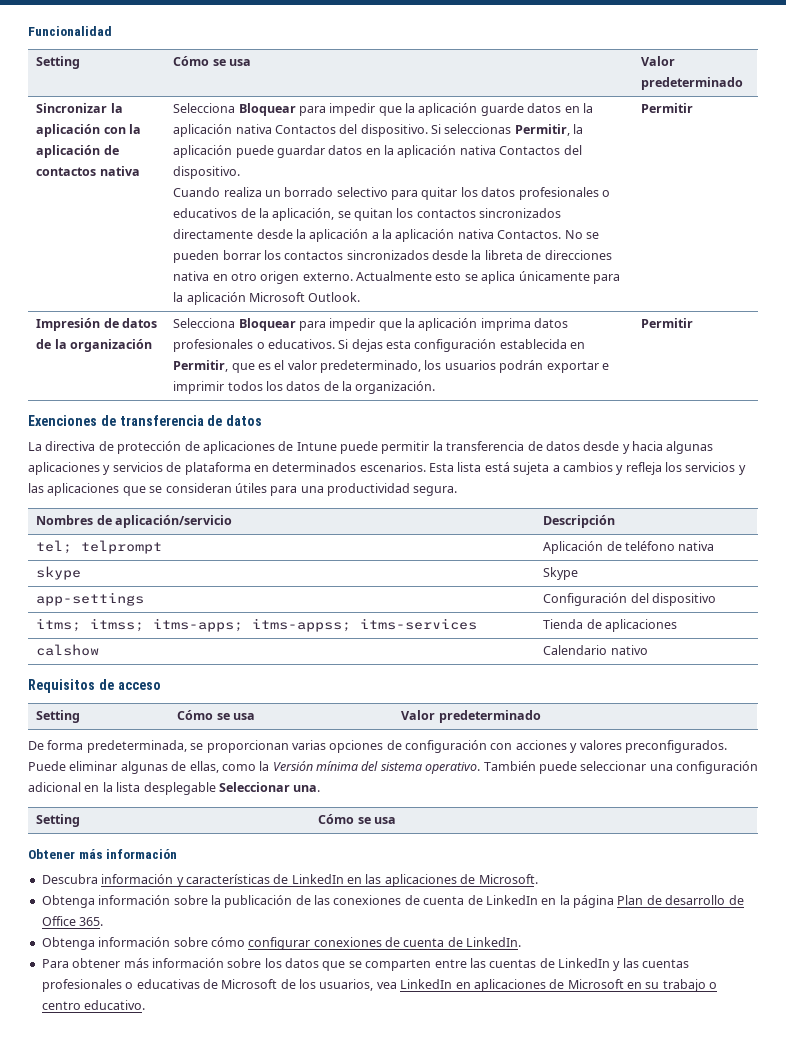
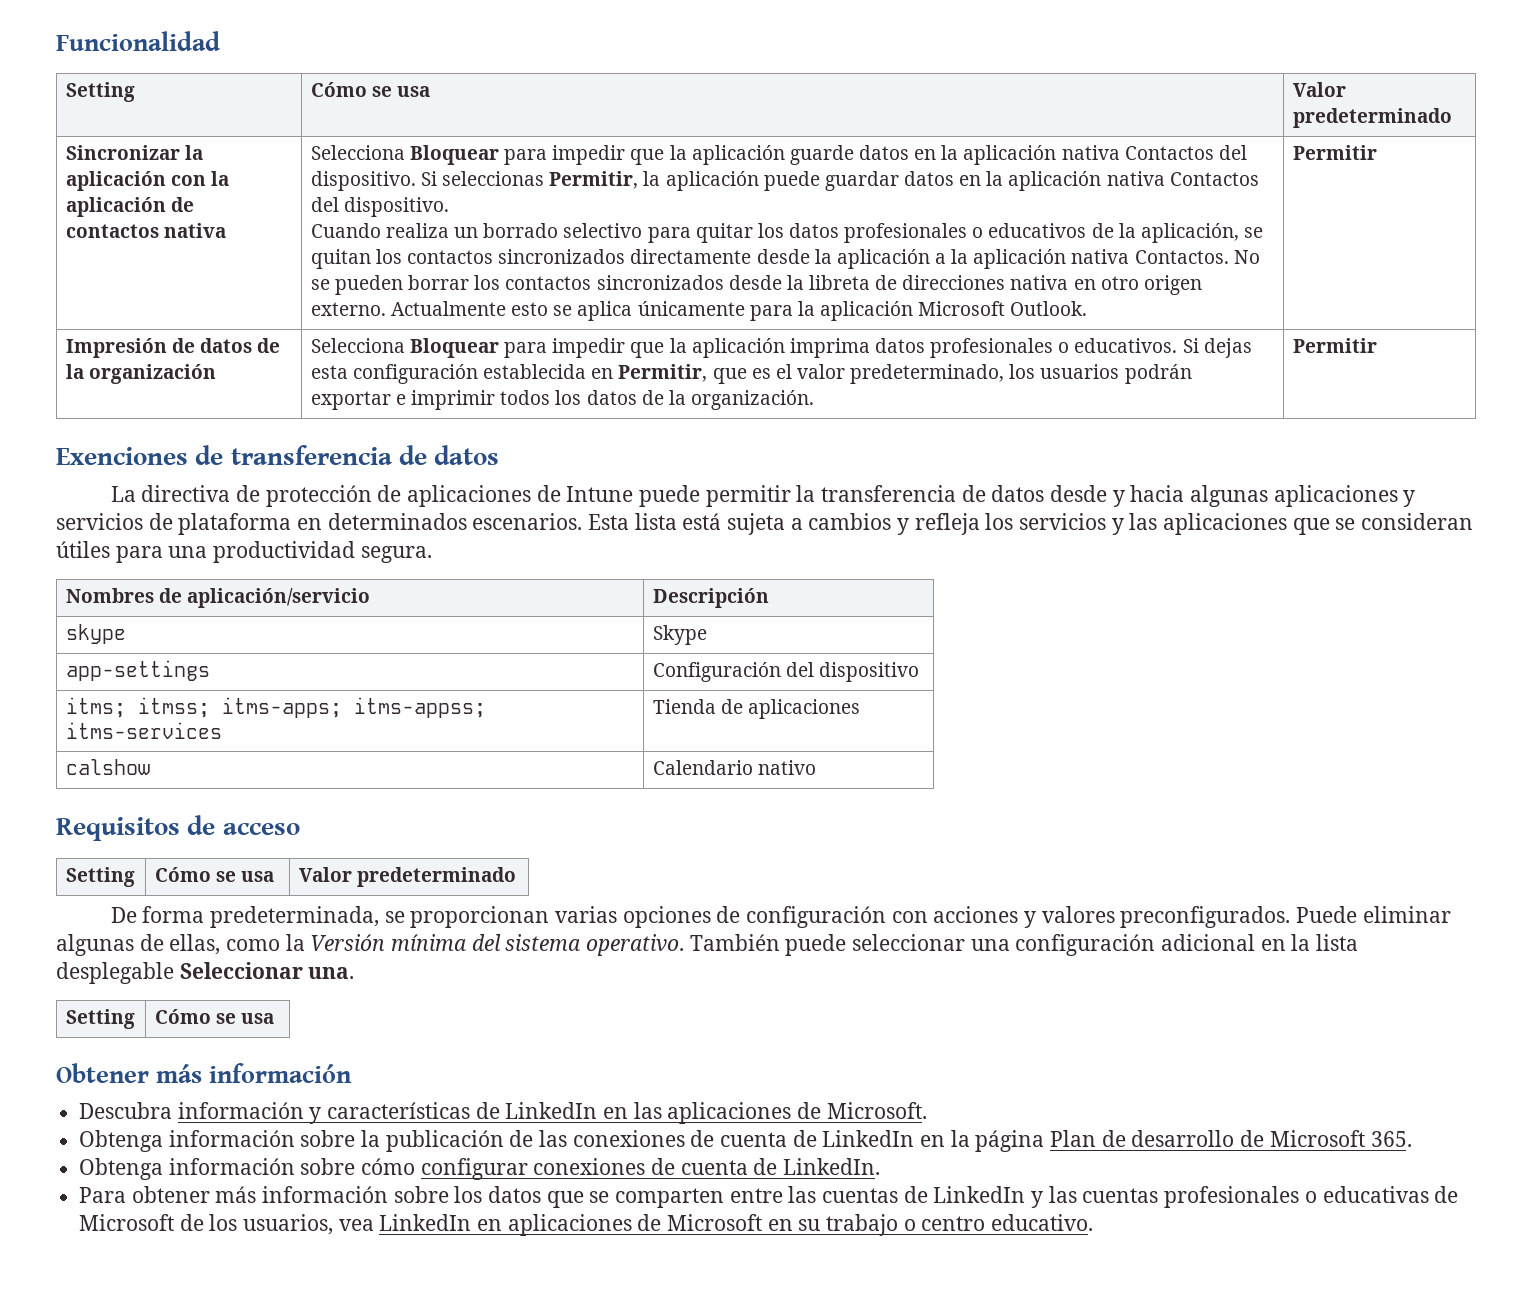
[36,540,163,554] [543,541,715,554] // tel; telprompt | Aplicación de teléfono nativa -> (769, 598) none
[41,916,76,926] Office -> [1269,1130,1365,1147] Microsoft

